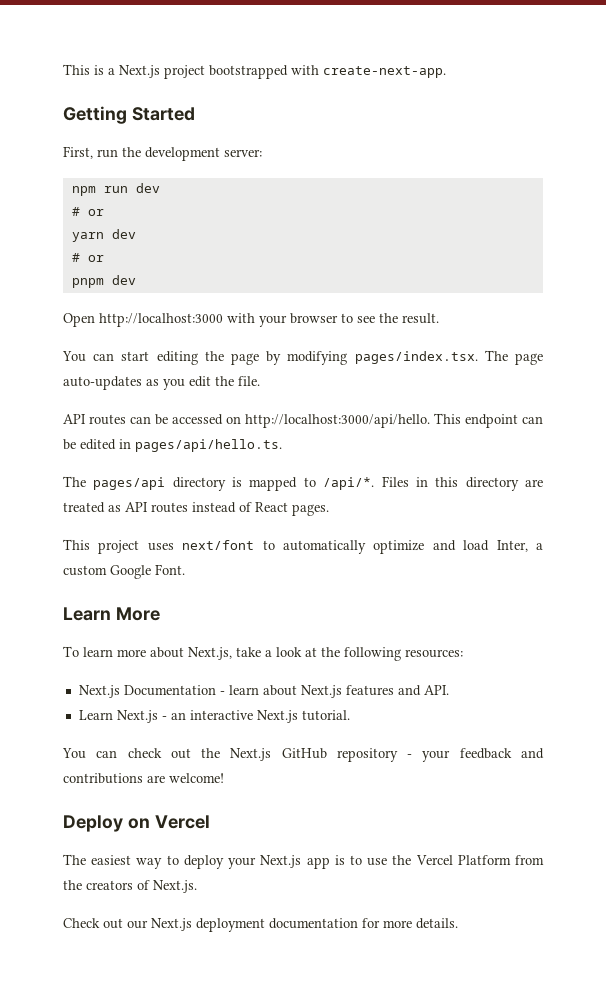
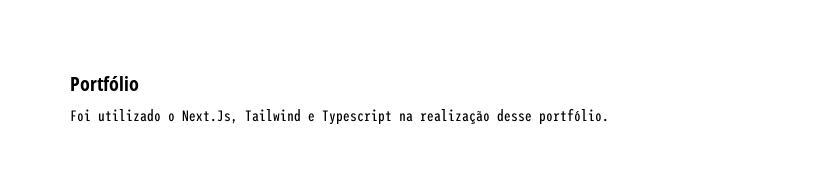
[63,64,446,79] [63,106,195,124] [63,146,262,161] [71,183,160,196] [71,207,104,216] [71,229,136,242] [71,253,104,262] [71,275,136,288] [63,313,439,327] [62,350,543,365] [63,376,260,390] [63,413,543,428] [63,439,282,452] [63,476,543,491] [63,502,329,516] [63,539,543,554] [63,564,185,579] [63,607,160,621] [63,646,463,661] [78,685,449,698] [78,710,350,723] [62,748,544,762] [63,773,224,784] [63,815,210,832] [63,854,544,869] [63,880,197,893] [63,918,458,932] This is a Next.js project bootstrapped with create-next-app. // Getting Started // First, run the development server: // npm run dev // # or // yarn dev // # or // pnpm dev // Open http://localhost:3000 with your browser to see the result. // You can start editing the page by modifying pages/index.tsx. The page auto-updates as you edit the file. // API routes can be accessed on http://localhost:3000/api/hello. This endpoint can be edited in pages/api/hello.ts. // The pages/api directory is mapped to /api/*. Files in this directory are treated as API routes instead of React pages. // This project uses next/font to automatically optimize and load Inter, a custom Google Font. // Learn More // To learn more about Next.js, take a look at the following resources: // Next.js Documentation - learn about Next.js features and API. // Learn Next.js - an interactive Next.js tutorial. // You can check out the Next.js GitHub repository - your feedback and contributions are welcome! // Deploy on Vercel // The easiest way to deploy your Next.js app is to use the Vercel Platform from the creators of Next.js. // Check out our Next.js deployment documentation for more details. -> [70,76,139,91] [70,108,609,125] Portfólio // Foi utilizado o Next.Js, Tailwind e Typescript na realização desse portfólio.

